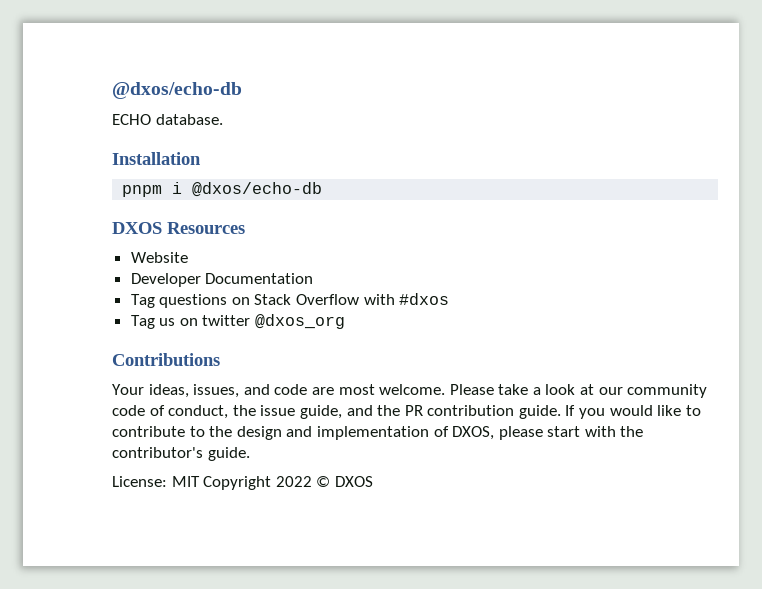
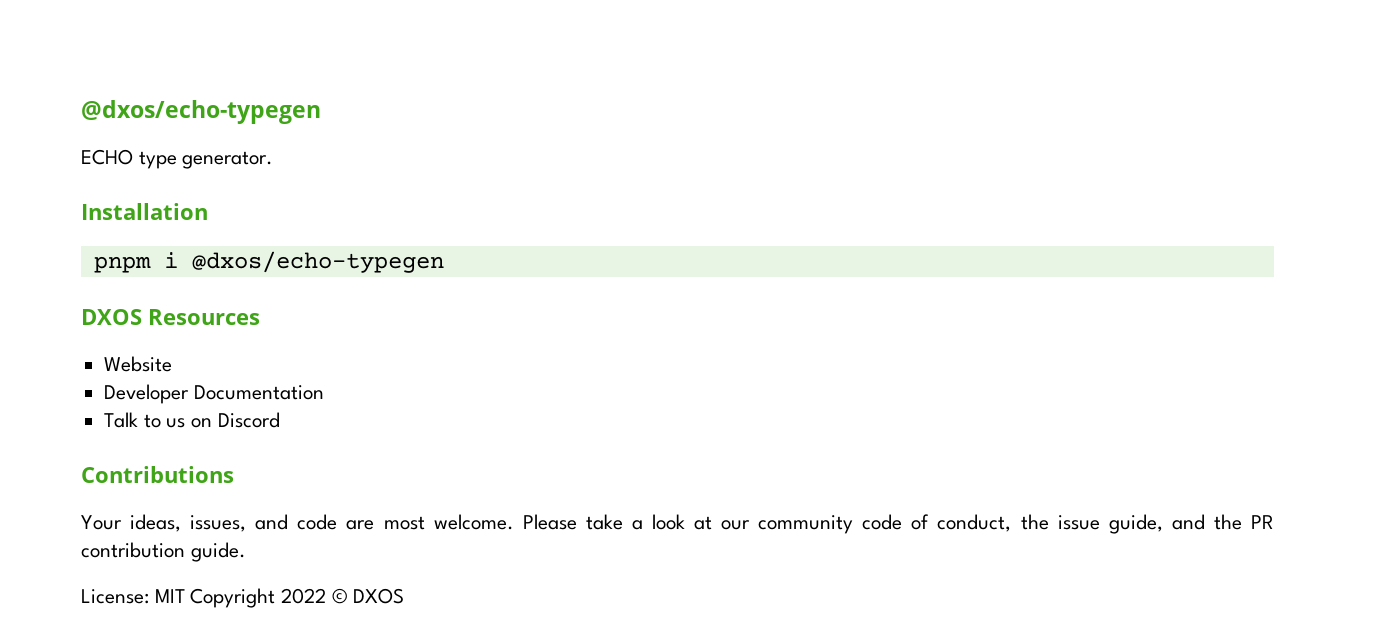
[112,82,242,99] @dxos/echo-db -> [81,100,321,124] @dxos/echo-typegen
[155,114,223,125] database. -> [138,151,274,169] type generator.
[192,182,323,197] @dxos/echo-db -> [191,251,444,273] @dxos/echo-typegen
[130,293,450,308] [130,314,346,329] Tag questions on Stack Overflow with #dxos // Tag us on twitter @dxos_org -> [104,412,280,428] Talk to us on Discord
[565,405,701,419] [112,426,644,440] [112,447,250,461] If you would like to contribute to the design and implementation of DXOS, please start with the contributor's guide. -> (246, 552) none

